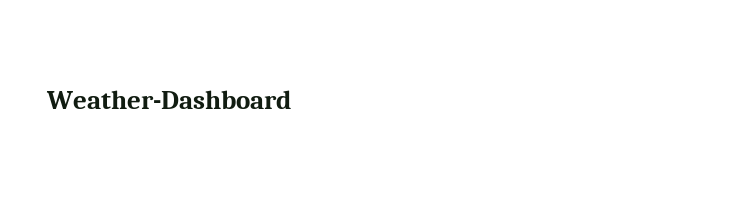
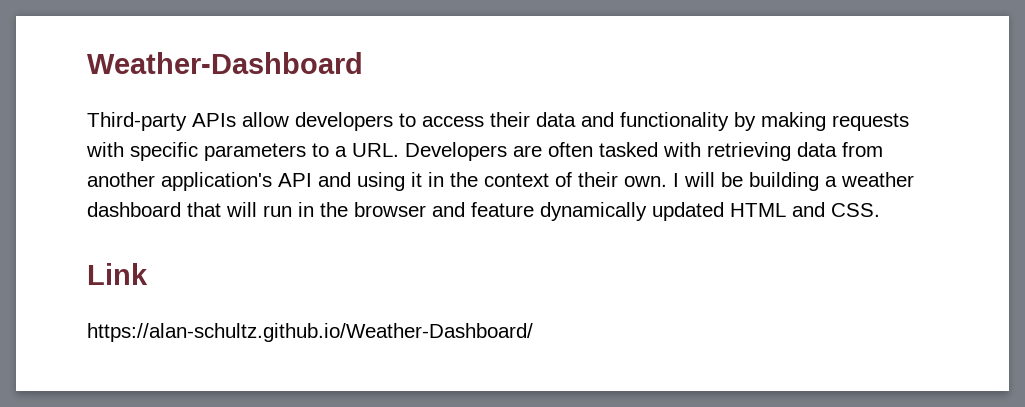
(291, 99) none -> [87,112,909,131] [86,142,883,161] [87,172,914,191] [87,202,880,221] [87,263,148,285] [87,323,533,342] // Third-party APIs allow developers to access their data and functionality by making requests with specific parameters to a URL. Developers are often tasked with retrieving data from another application's API and using it in the context of their own. I will be building a weather dashboard that will run in the browser and feature dynamically updated HTML and CSS. // Link // https://alan-schultz.github.io/Weather-Dashboard/

